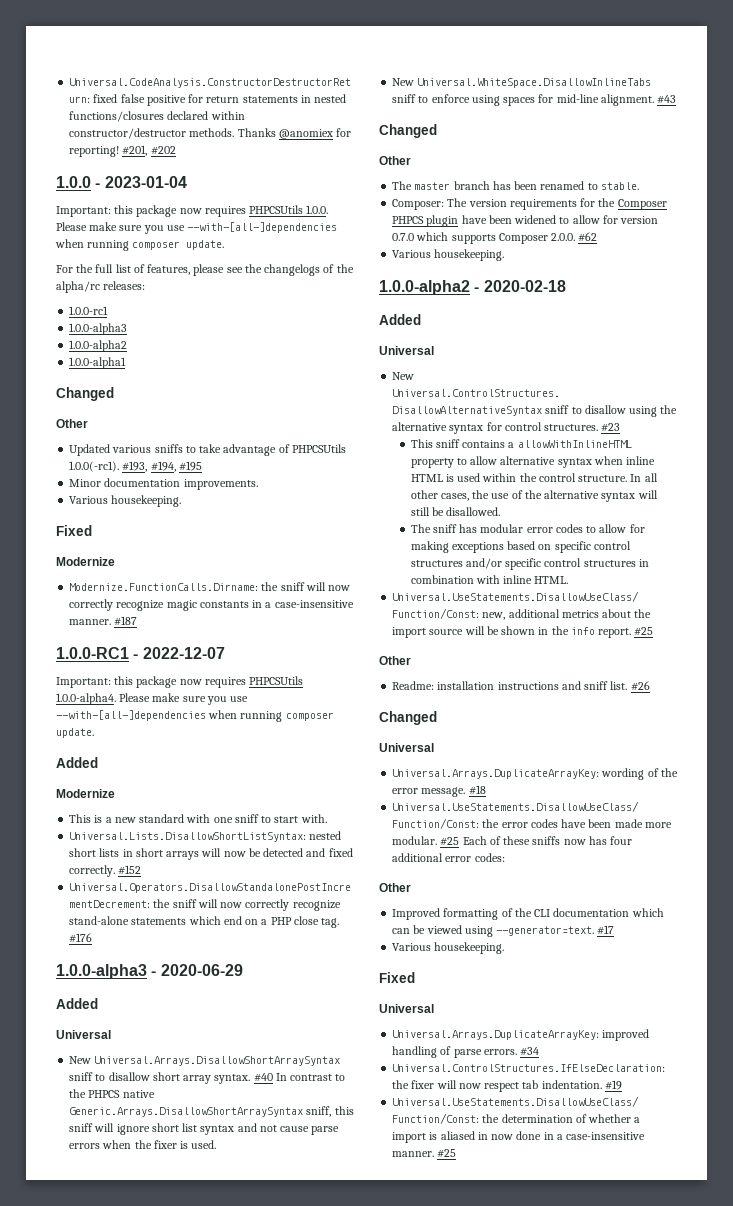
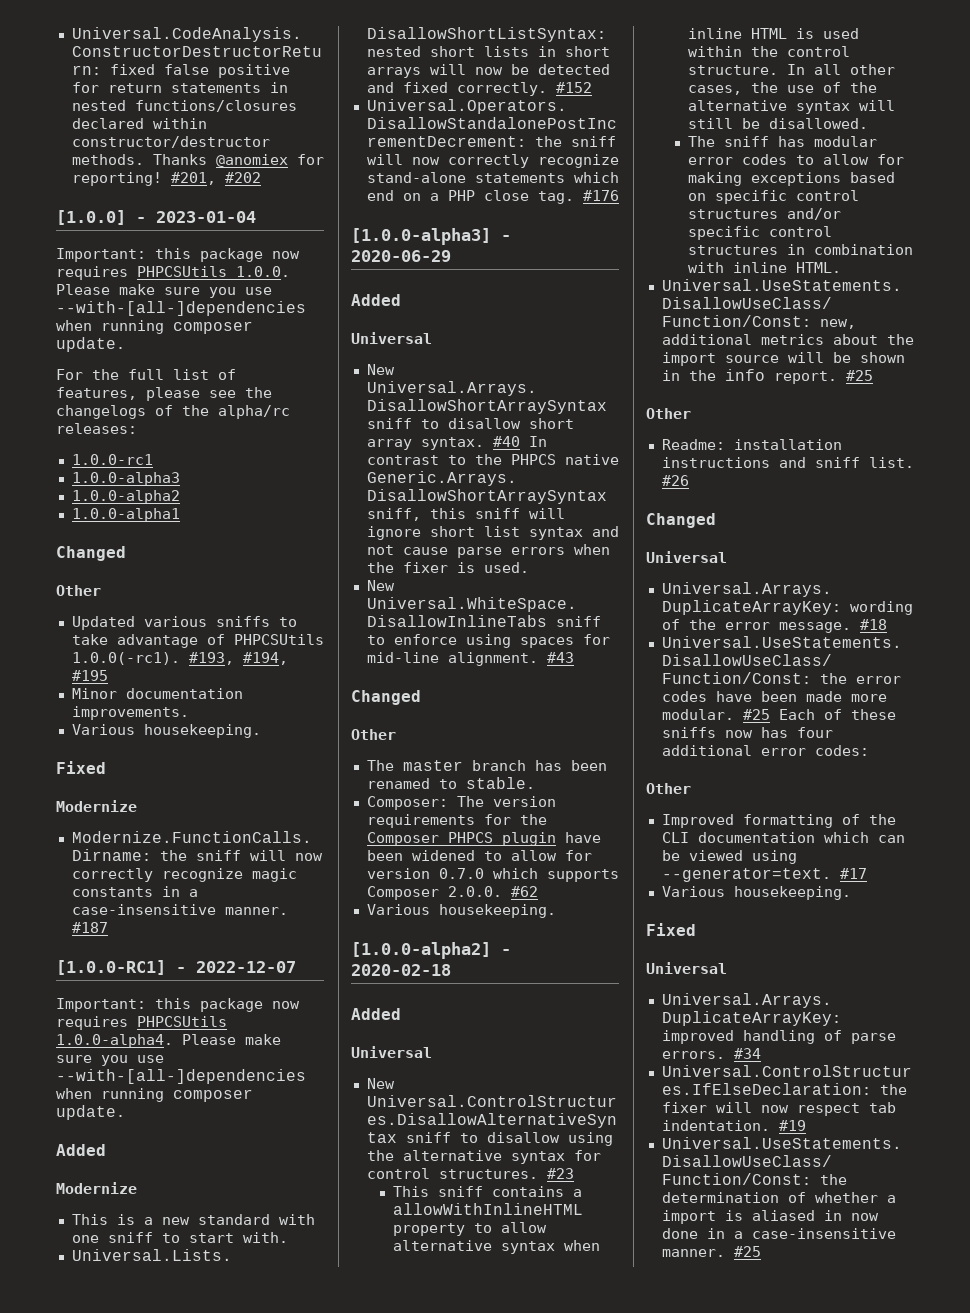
[56,176,91,188] 1.0.0 -> [56,210,126,225] [1.0.0]
[56,647,129,659] 1.0.0-RC1 -> [56,960,166,975] [1.0.0-RC1]
[56,964,147,979] 1.0.0-alpha3 -> [351,228,491,245] [1.0.0-alpha3]
[379,280,470,295] 1.0.0-alpha2 -> [351,942,491,959] [1.0.0-alpha2]

